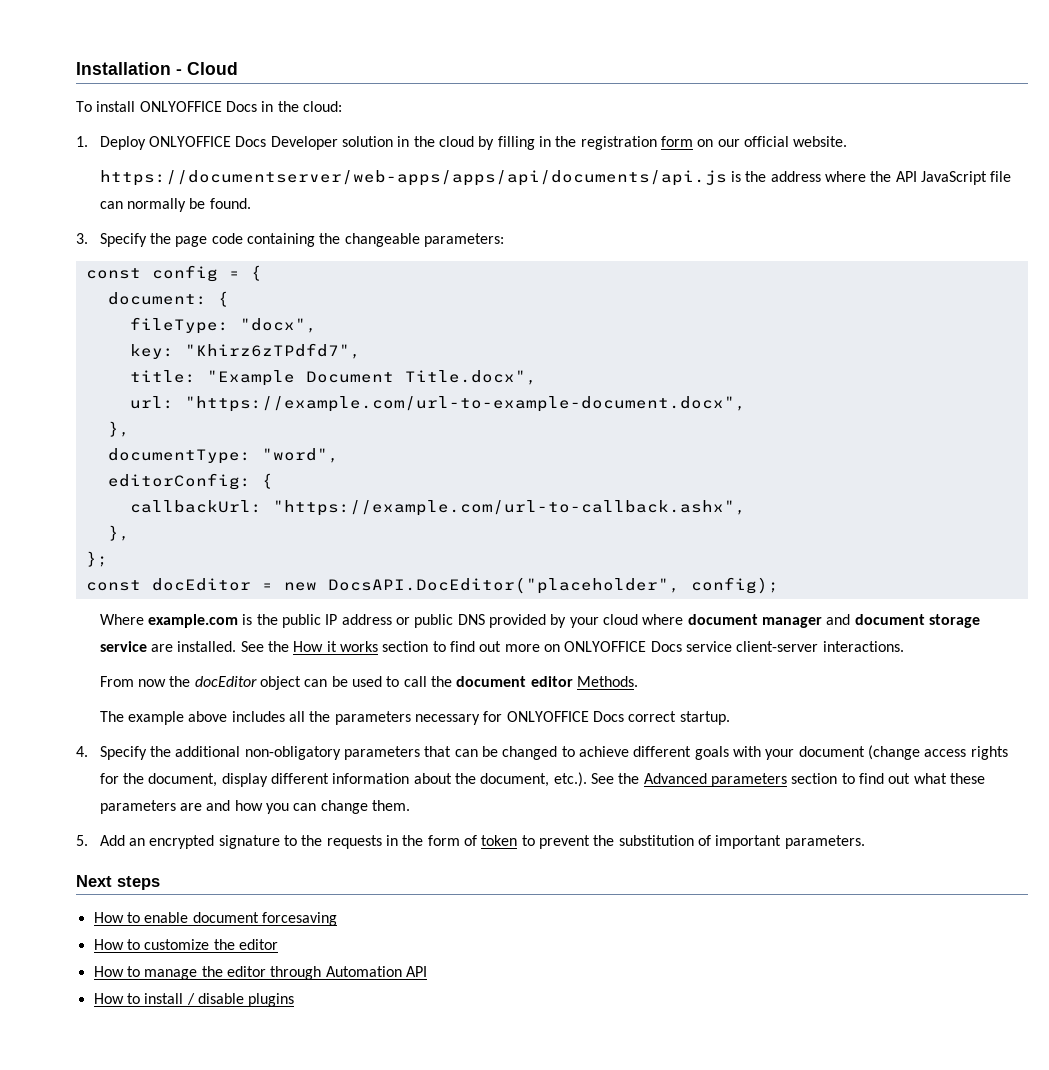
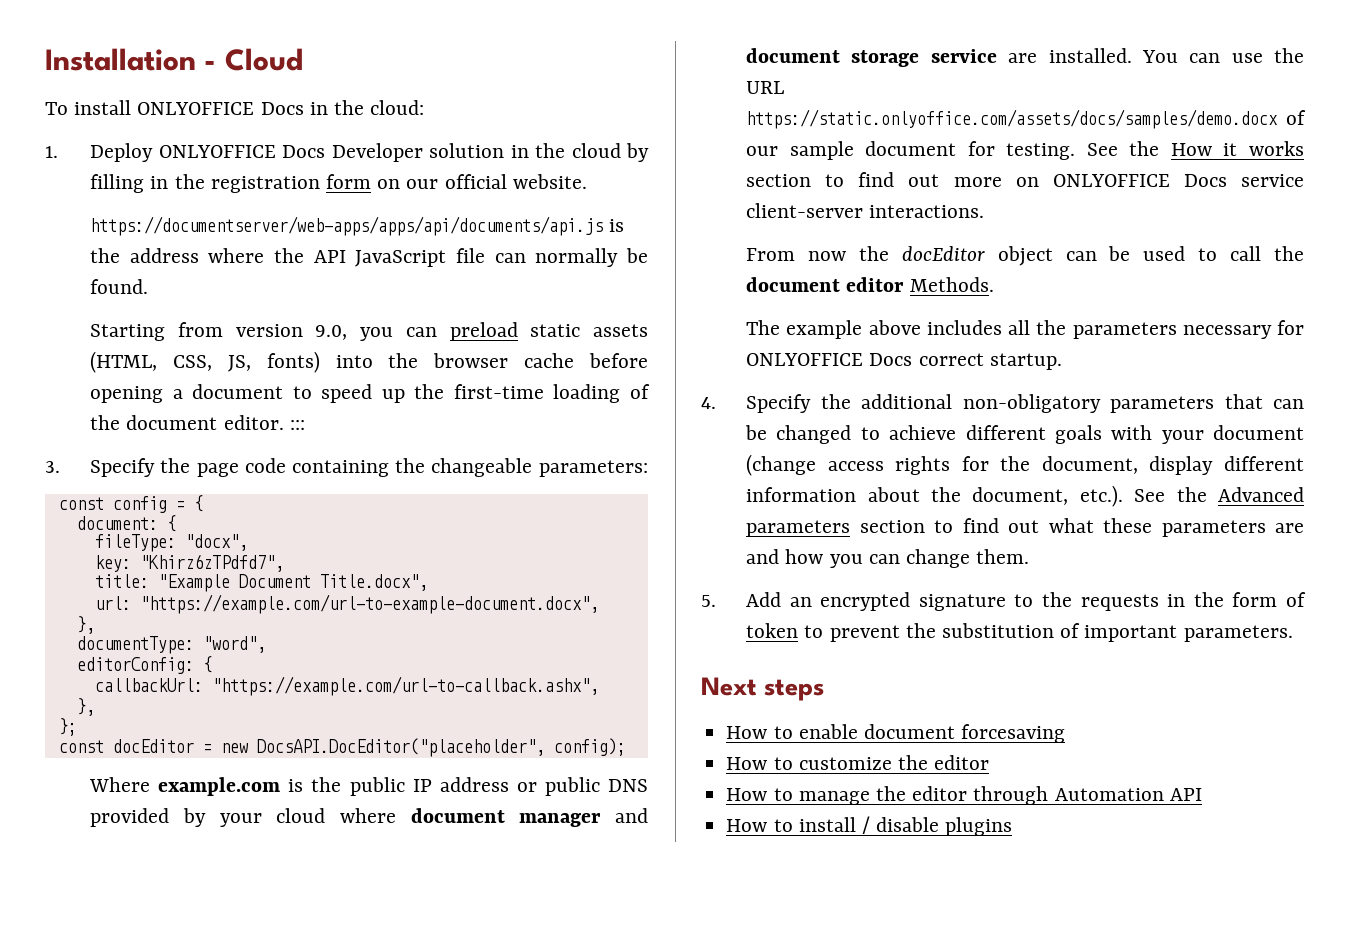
(251, 203) none -> [90,322,648,341] [90,351,648,373] [90,384,650,403] [90,415,305,430] // Starting from version 9.0, you can preload static assets (HTML, CSS, JS, fonts) into the browser cache before opening a document to speed up the first-time loading of the document editor. :::
(237, 646) none -> [1141,48,1304,63] [746,81,785,94] [746,109,1306,129] [746,141,1076,160] You can use the URL https://static.onlyoffice.com/assets/docs/samples/demo.docx of our sample document for testing.

